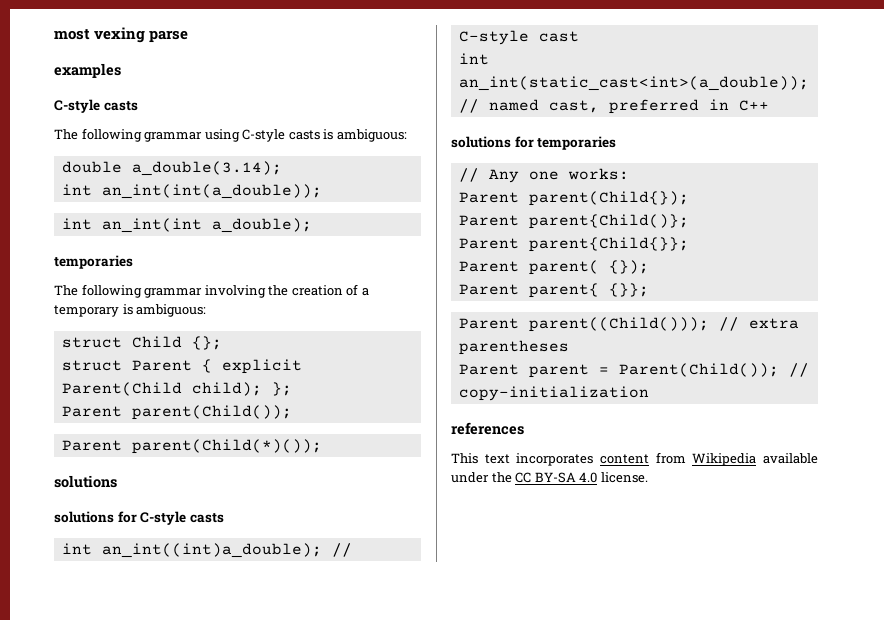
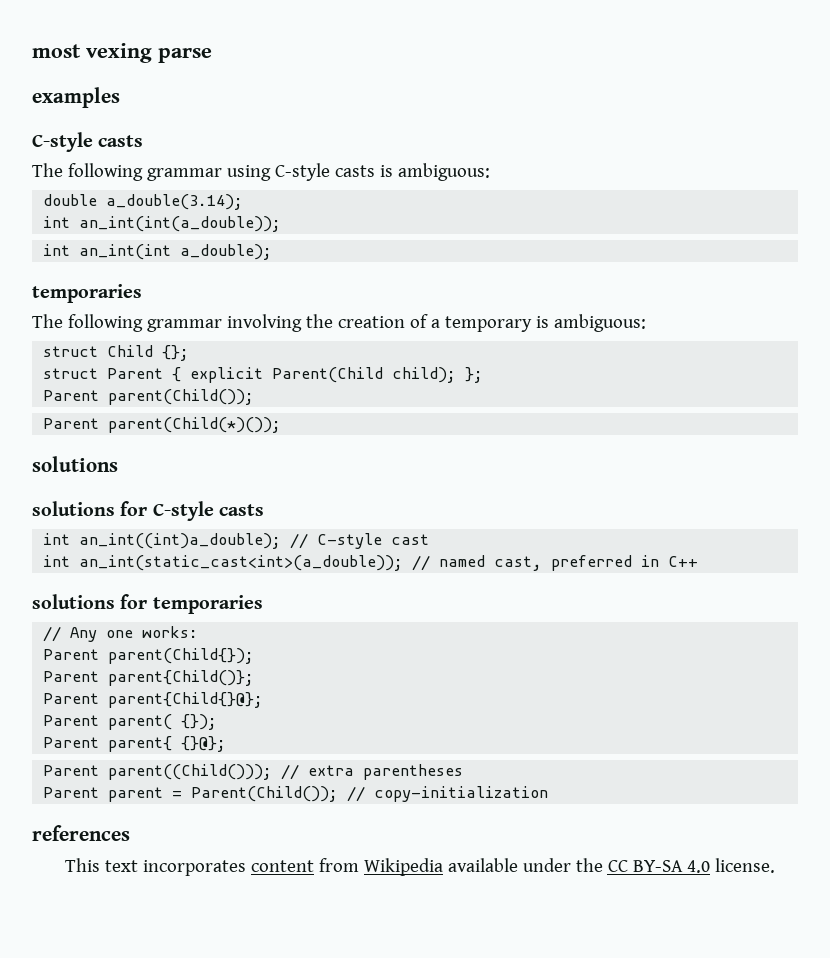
[528,237,689,252] parent{Child{}}; -> [108,692,264,708] parent{Child{}@};
[608,283,649,297] {}}; -> [181,736,227,752] {}@};

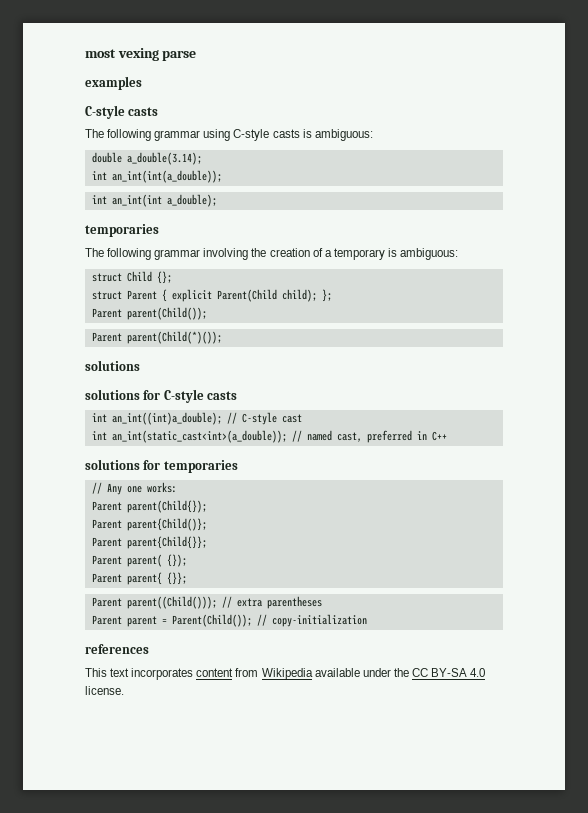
[108,692,264,708] parent{Child{}@}; -> [126,536,207,549] parent{Child{}};
[181,736,227,752] {}@}; -> [166,572,187,585] {}};

